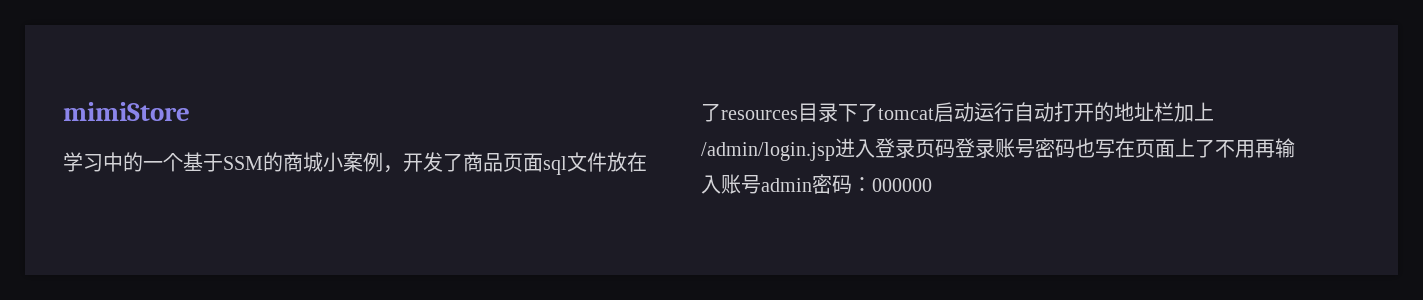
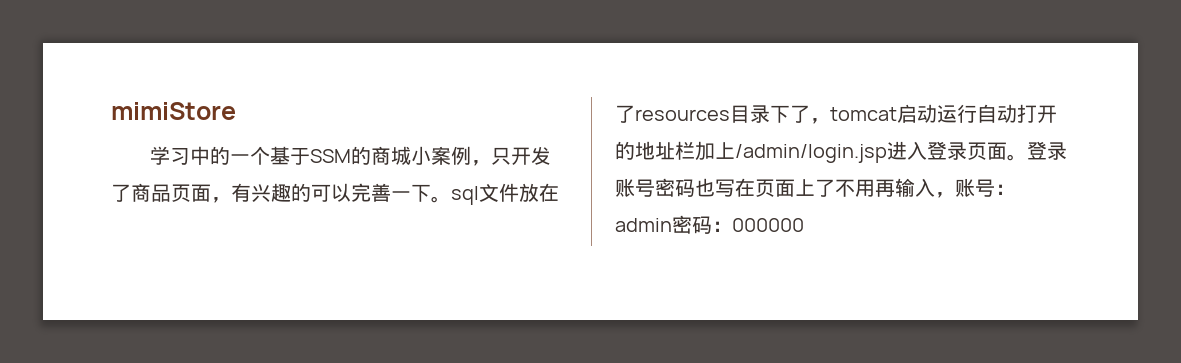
(403, 169) none -> [491,147,512,165] 只
(543, 162) none -> [211,183,451,203] ，有兴趣的可以完善一下。
(878, 112) none -> [810,118,830,124] ，
[935,139,955,158] 码 -> [987,142,1027,161] 面。
[721,174,761,194] 账号 -> [935,178,1015,198] ，账号：

